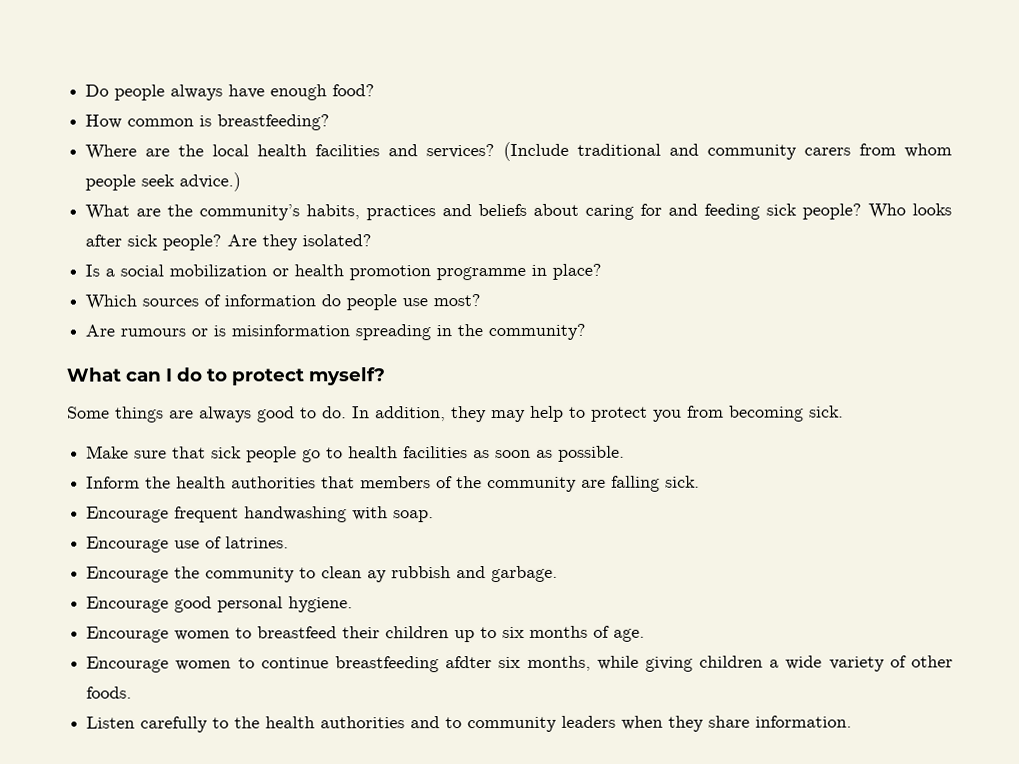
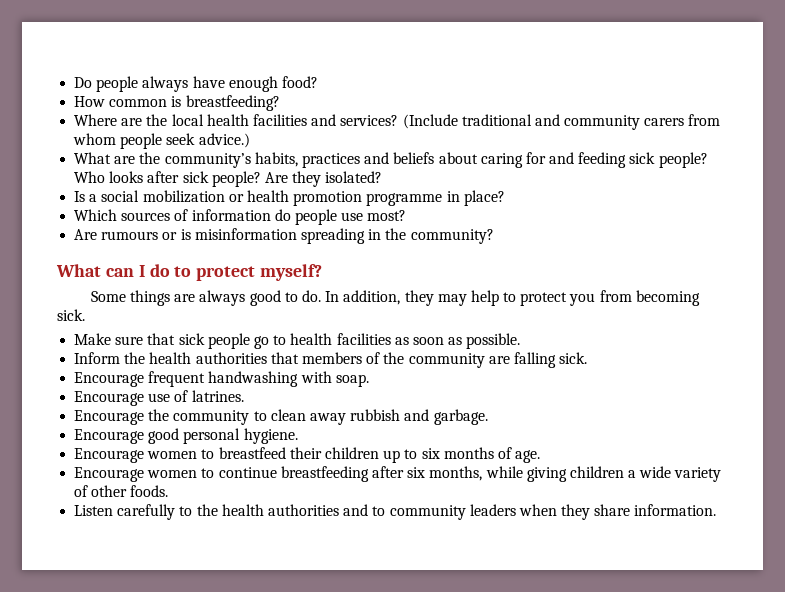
[367,570,388,583] ay -> [309,413,346,425] away
[445,656,493,669] afdter -> [371,466,404,478] after

